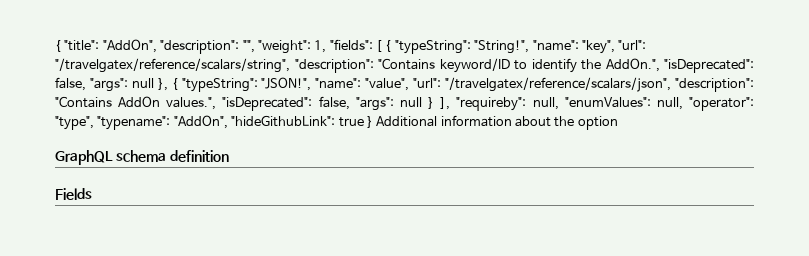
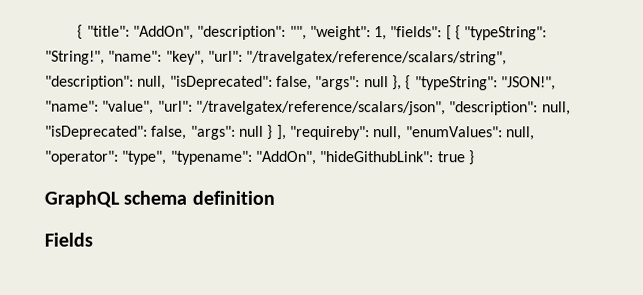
[378,58,660,73] "Contains keyword/ID to identify the AddOn.", -> [137,75,167,90] null,
[55,96,217,110] "Contains AddOn values.", -> [541,101,571,116] null,
[376,115,618,130] Additional information about the option -> (474, 158) none

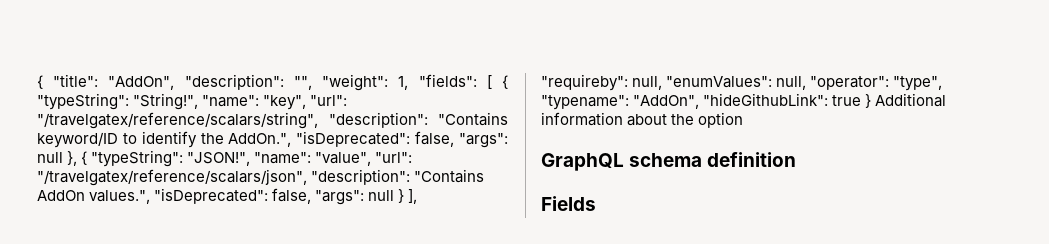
[137,75,167,90] null, -> [438,112,508,126] [37,131,292,148] "Contains keyword/ID to identify the AddOn.",
[541,101,571,116] null, -> [414,169,485,183] [37,190,151,204] "Contains AddOn values.",
(474, 158) none -> [875,93,947,107] [541,112,744,128] Additional information about the option

